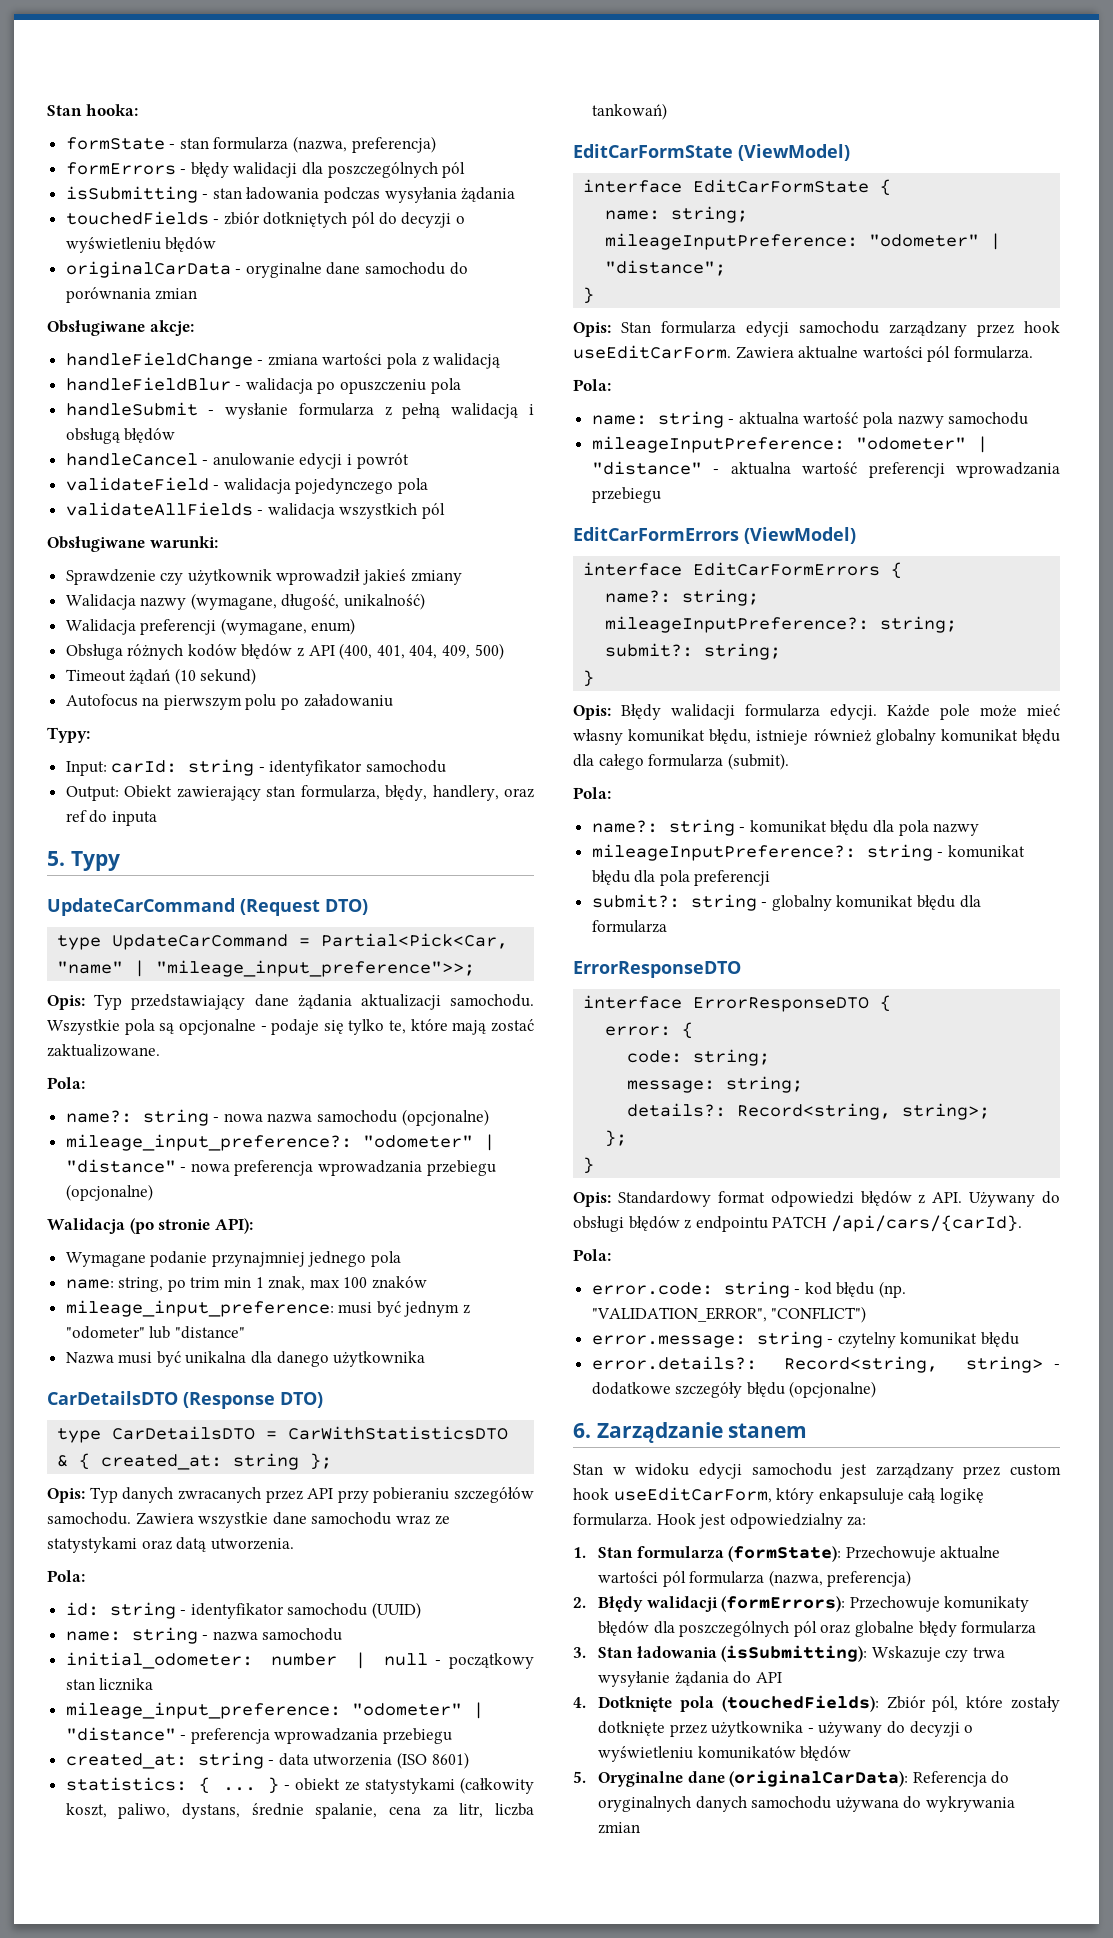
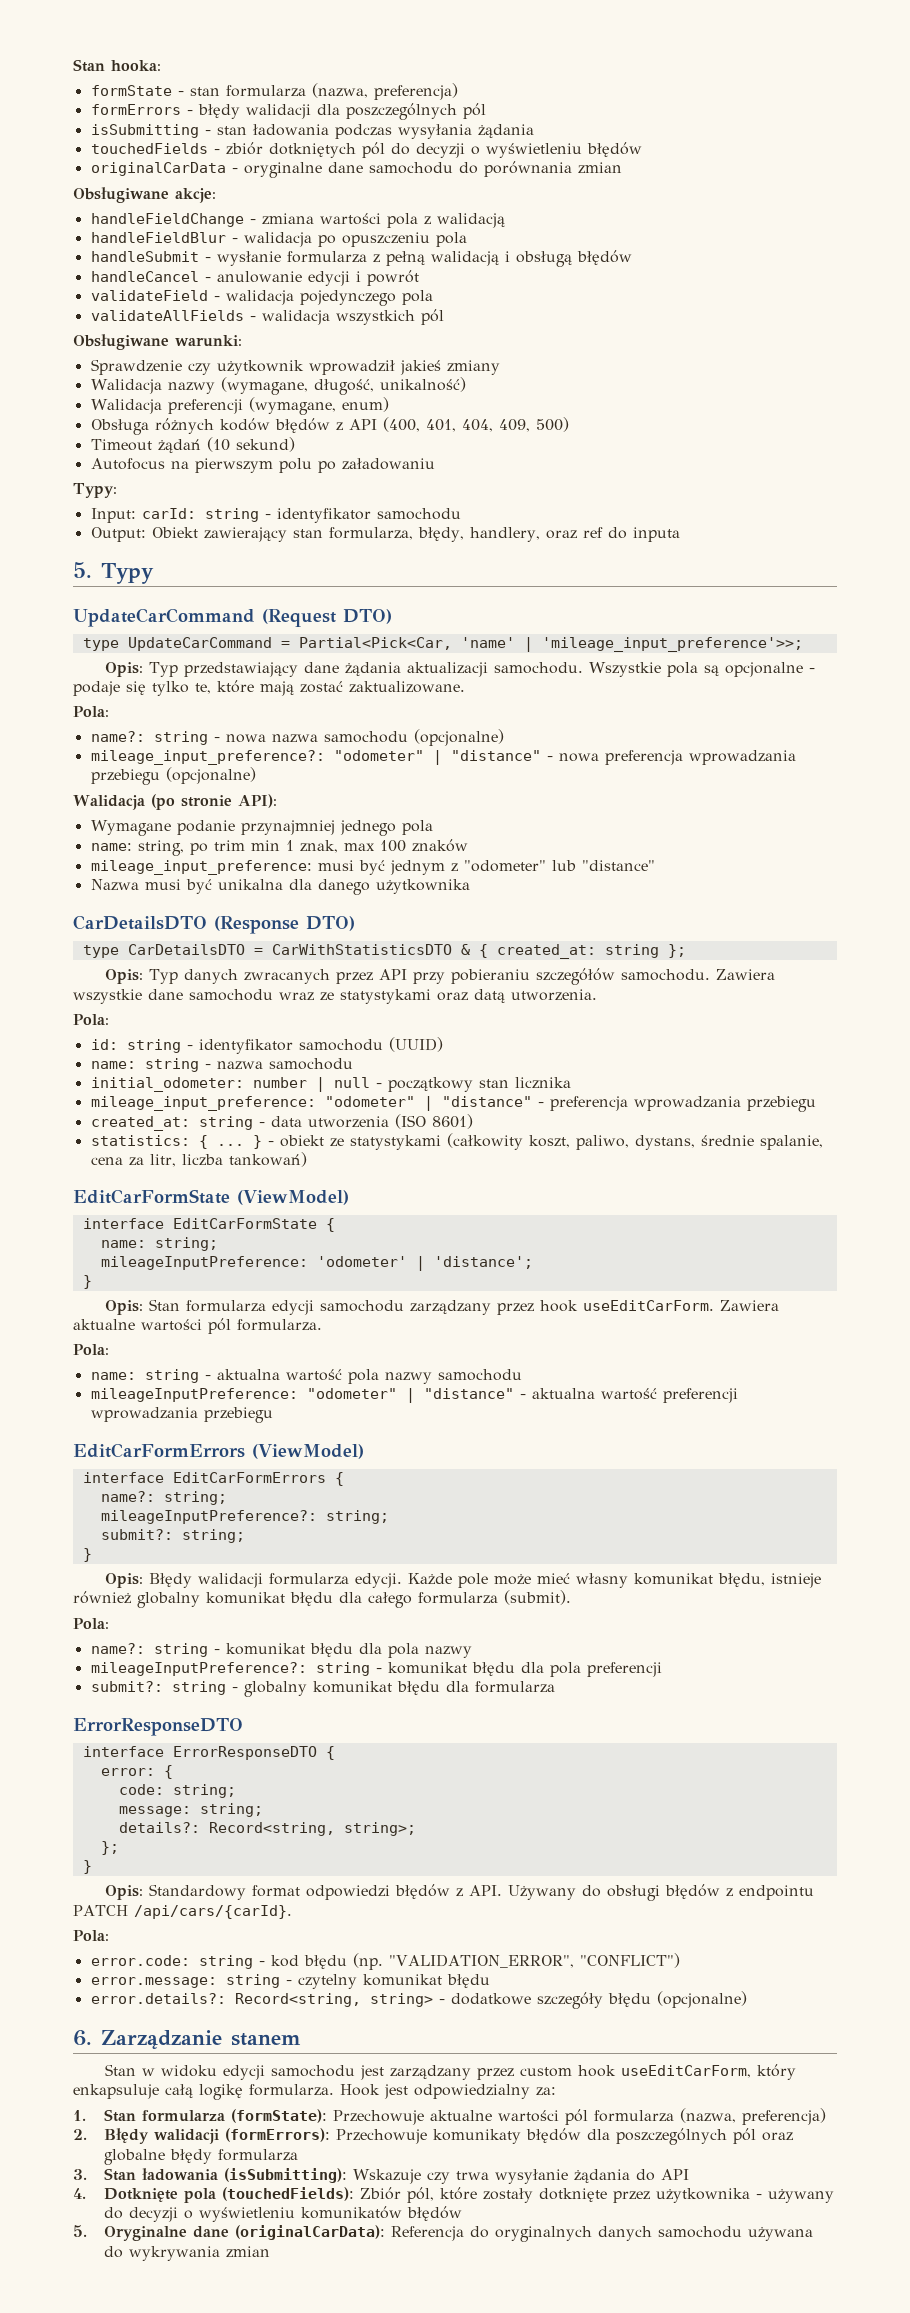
[57,960,476,977] "name" | "mileage_input_preference">>; -> [460,637,803,652] 'name' | 'mileage_input_preference'>>;
[869,233,1002,250] [605,260,727,276] "odometer" | "distance"; -> [316,1256,533,1271] 'odometer' | 'distance';

